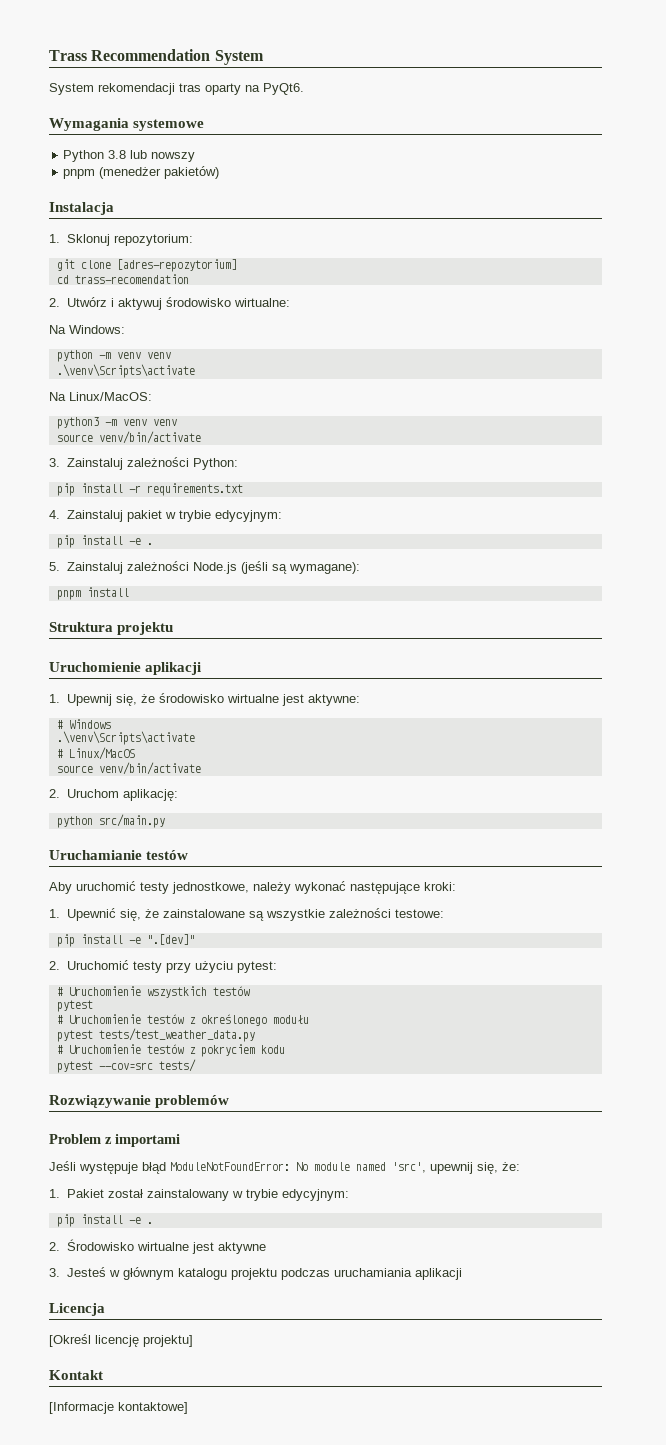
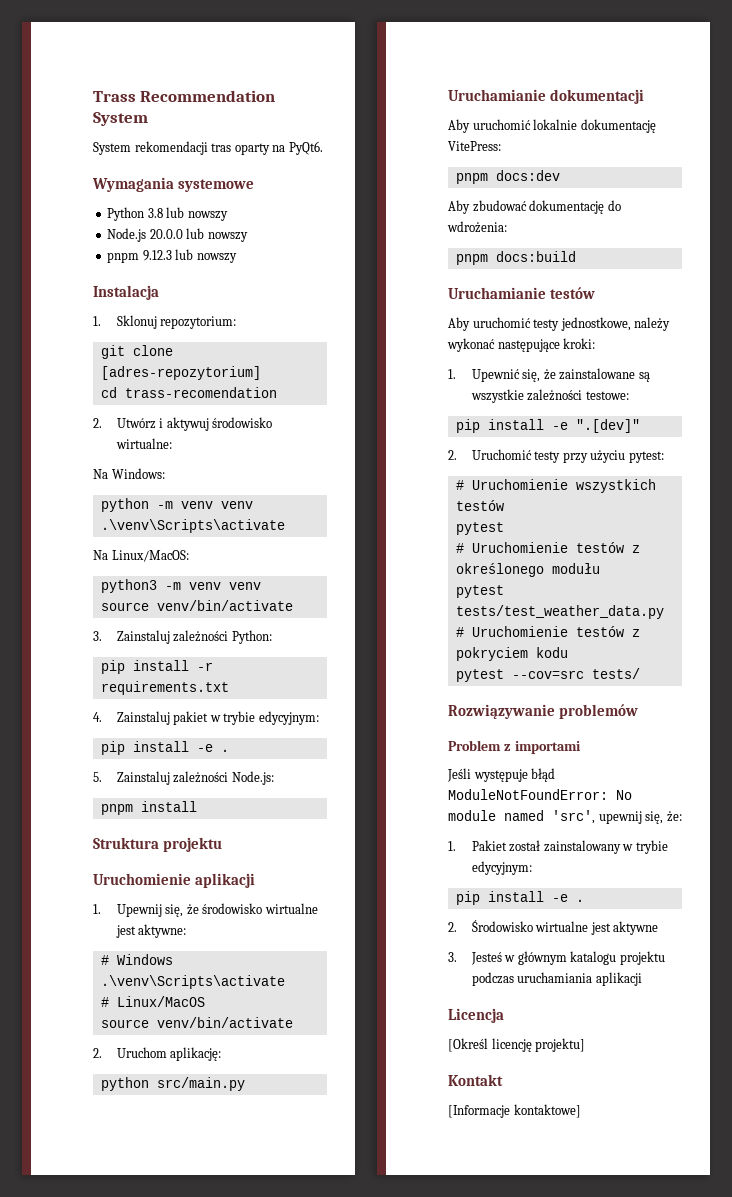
[63,166,220,179] pnpm (menedżer pakietów) -> [107,228,248,242] [107,249,237,263] Node.js 20.0.0 lub nowszy // pnpm 9.12.3 lub nowszy
[192,561,360,574] Node.js (jeśli są wymagane): -> [231,771,274,785] Node.js:
(165, 821) none -> [448,89,645,104] [448,119,656,133] [448,141,501,151] [455,170,560,184] [448,200,621,214] [447,221,507,233] [455,251,576,265] // Uruchamianie dokumentacji // Aby uruchomić lokalnie dokumentację VitePress: // pnpm docs:dev // Aby zbudować dokumentację do wdrożenia: // pnpm docs:build

